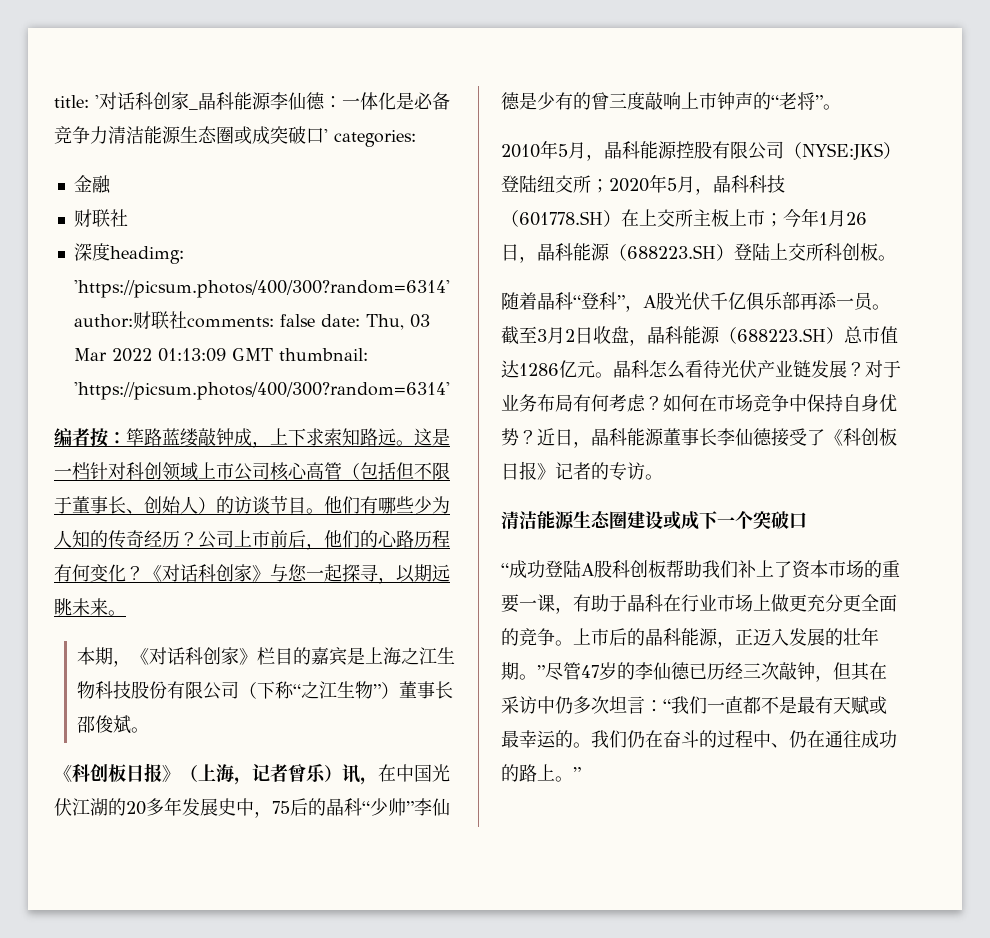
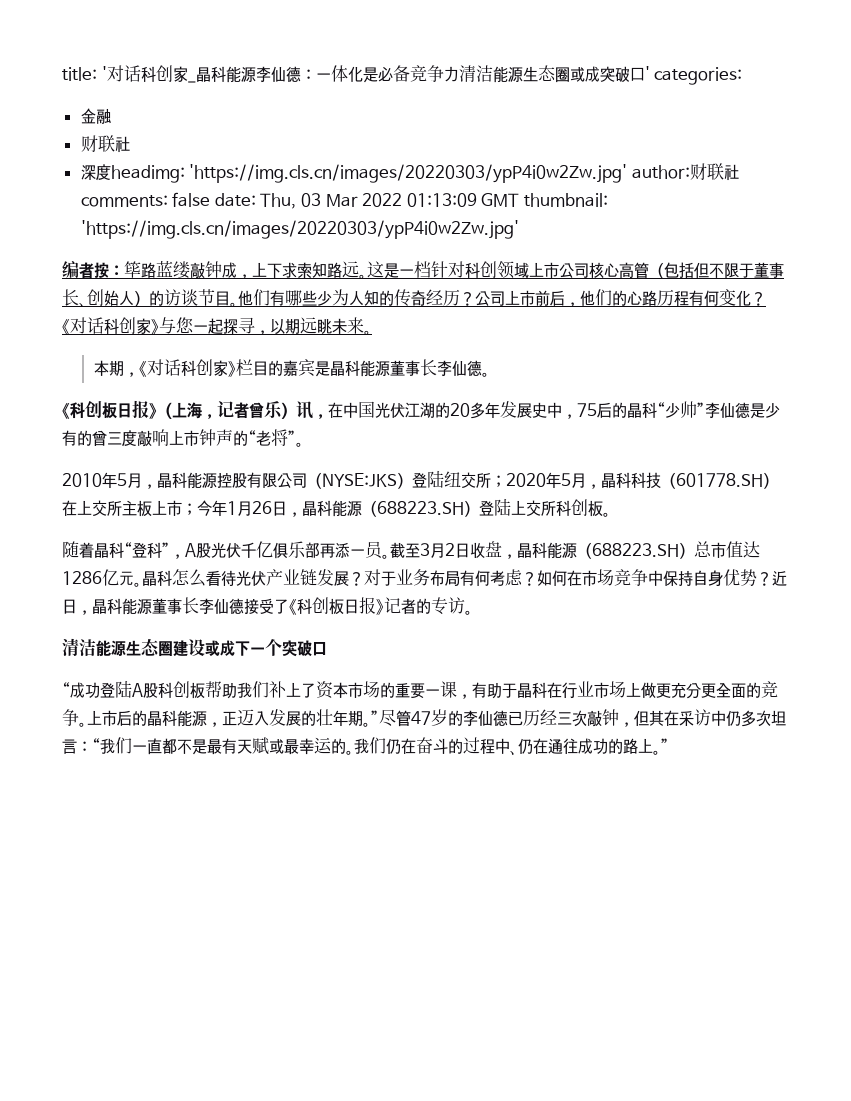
[73,280,450,298] 'https://picsum.photos/400/300?random=6314' -> [189,164,628,183] 'https://img.cls.cn/images/20220303/ypP4i0w2Zw.jpg'
[73,382,450,400] 'https://picsum.photos/400/300?random=6314' -> [80,220,519,239] 'https://img.cls.cn/images/20220303/ypP4i0w2Zw.jpg'
[364,647,455,665] [76,681,453,700] [76,715,131,734] 上海之江生物科技股份有限公司（下称“之江生物”）董事长邵俊斌 -> [329,359,482,377] 晶科能源董事长李仙德

